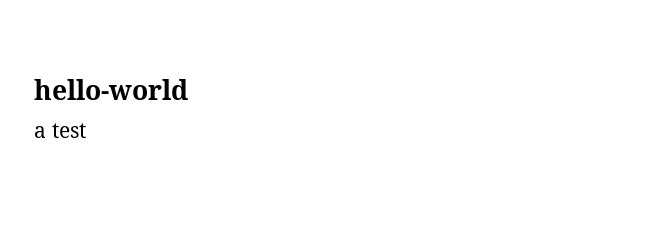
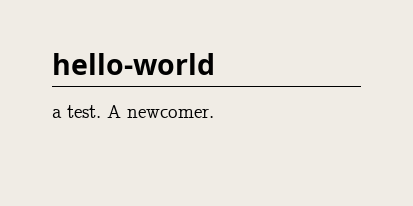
[51,123,86,138] test -> [67,105,214,118] test. A newcomer.

